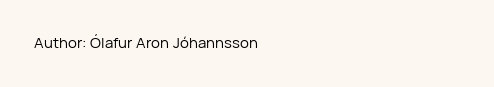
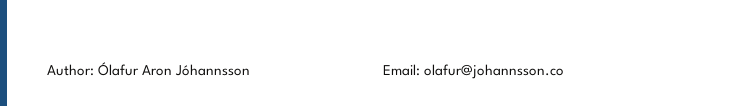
(259, 42) none -> [383,64,565,79] // Email: olafur@johannsson.co

